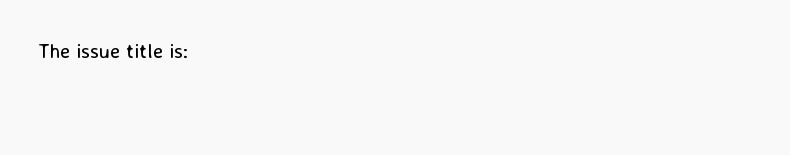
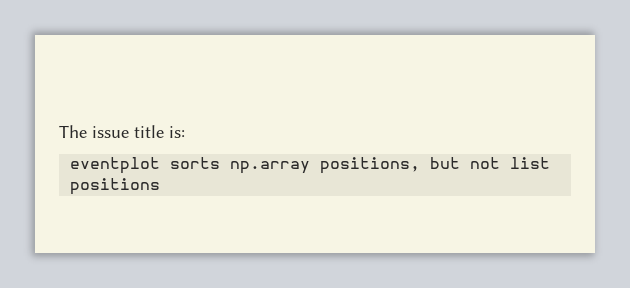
(188, 51) none -> [70,157,551,174] [70,178,161,195] // eventplot sorts np.array positions, but not list positions

